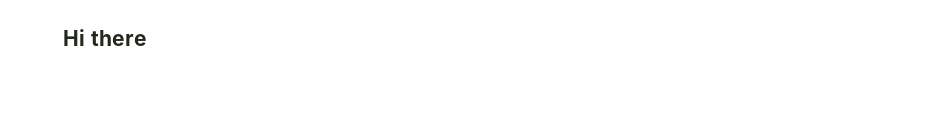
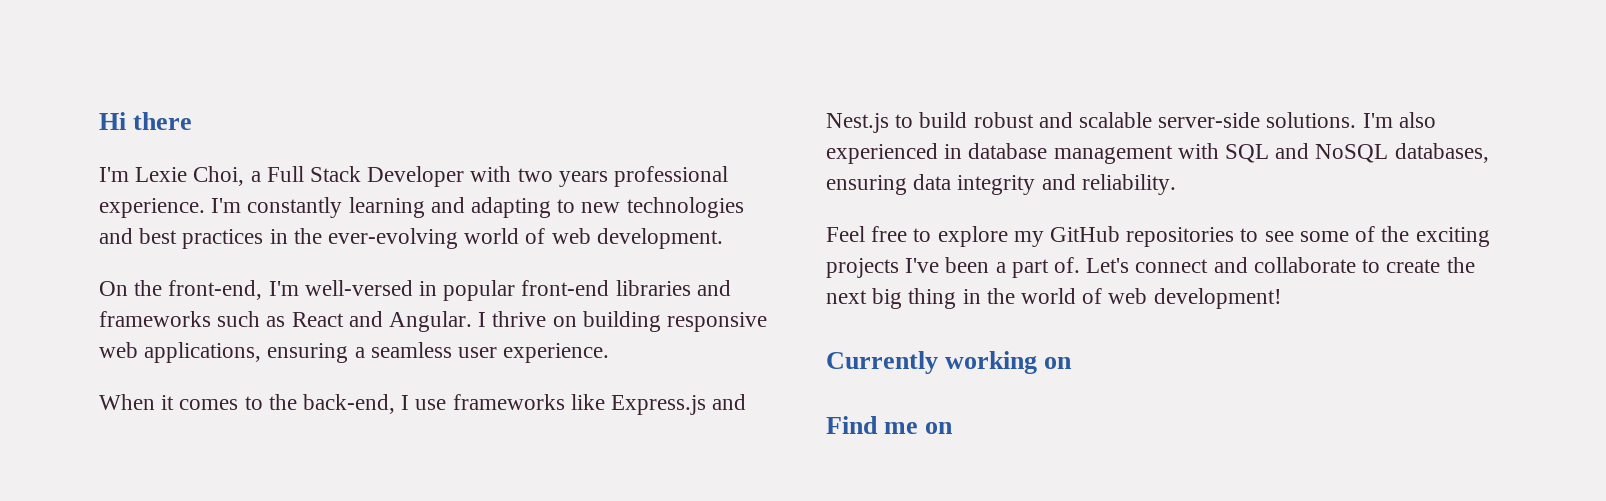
(147, 38) none -> [99,166,729,187] [99,197,744,218] [99,228,723,249] [99,280,731,301] [99,311,768,332] [99,342,610,363] [99,394,747,415] [826,112,1436,133] [826,143,1489,164] [826,174,1176,195] [826,226,1490,247] [826,257,1475,278] [826,288,1282,309] [826,351,1073,374] [826,416,954,434] // I'm Lexie Choi, a Full Stack Developer with two years professional experience. I'm constantly learning and adapting to new technologies and best practices in the ever-evolving world of web development. // On the front-end, I'm well-versed in popular front-end libraries and frameworks such as React and Angular. I thrive on building responsive web applications, ensuring a seamless user experience. // When it comes to the back-end, I use frameworks like Express.js and Nest.js to build robust and scalable server-side solutions. I'm also experienced in database management with SQL and NoSQL databases, ensuring data integrity and reliability. // Feel free to explore my GitHub repositories to see some of the exciting projects I've been a part of. Let's connect and collaborate to create the next big thing in the world of web development! // Currently working on // Find me on

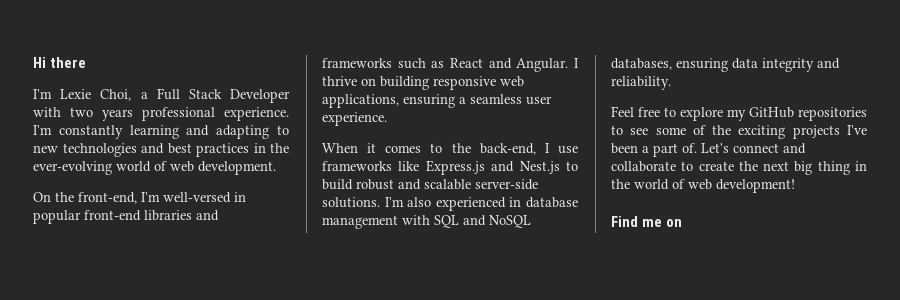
[826,351,1073,374] // Currently working on -> (795, 186) none

